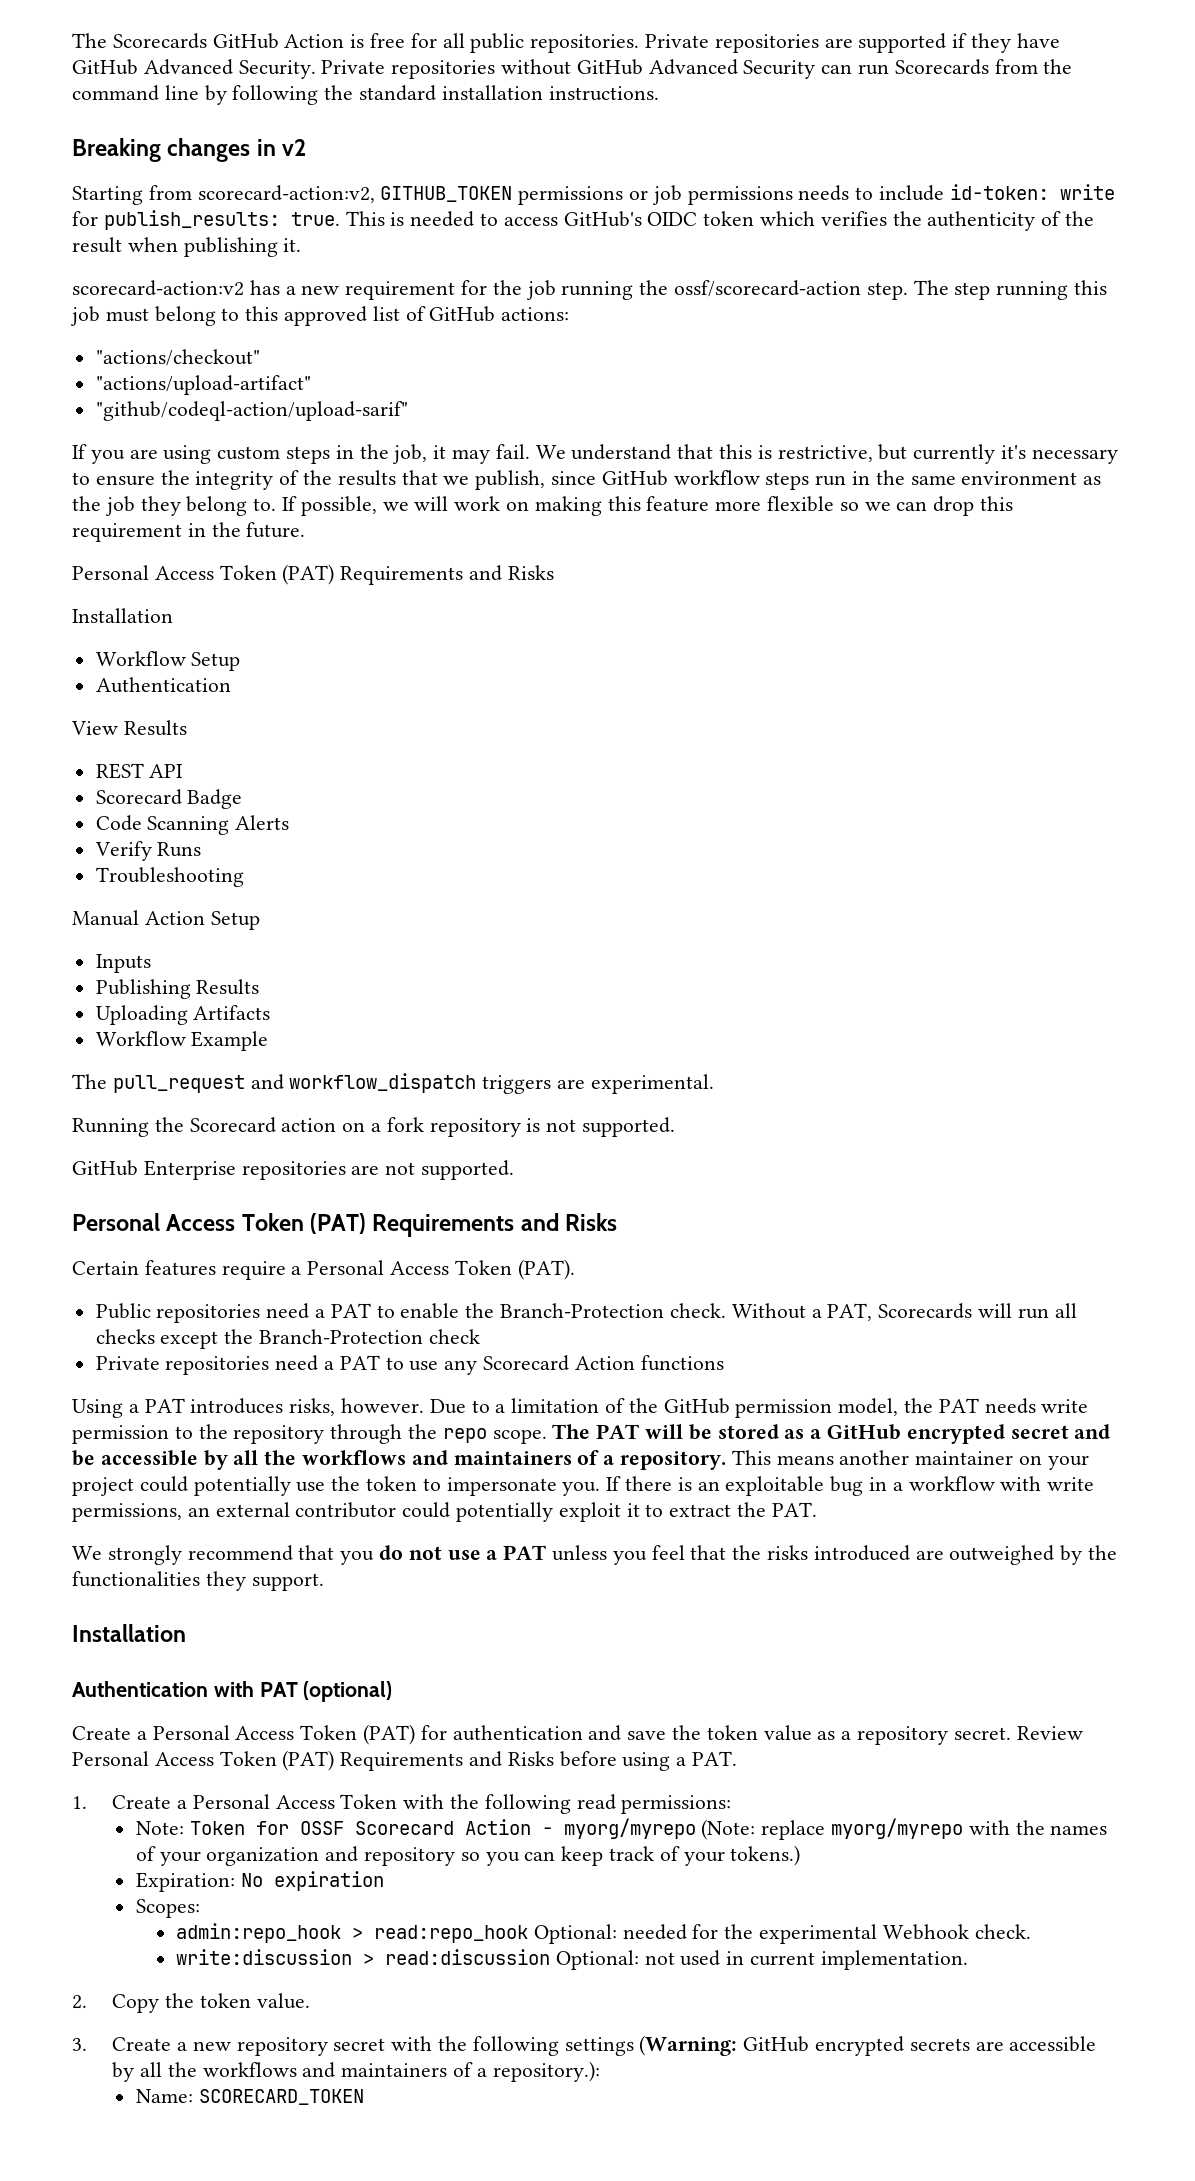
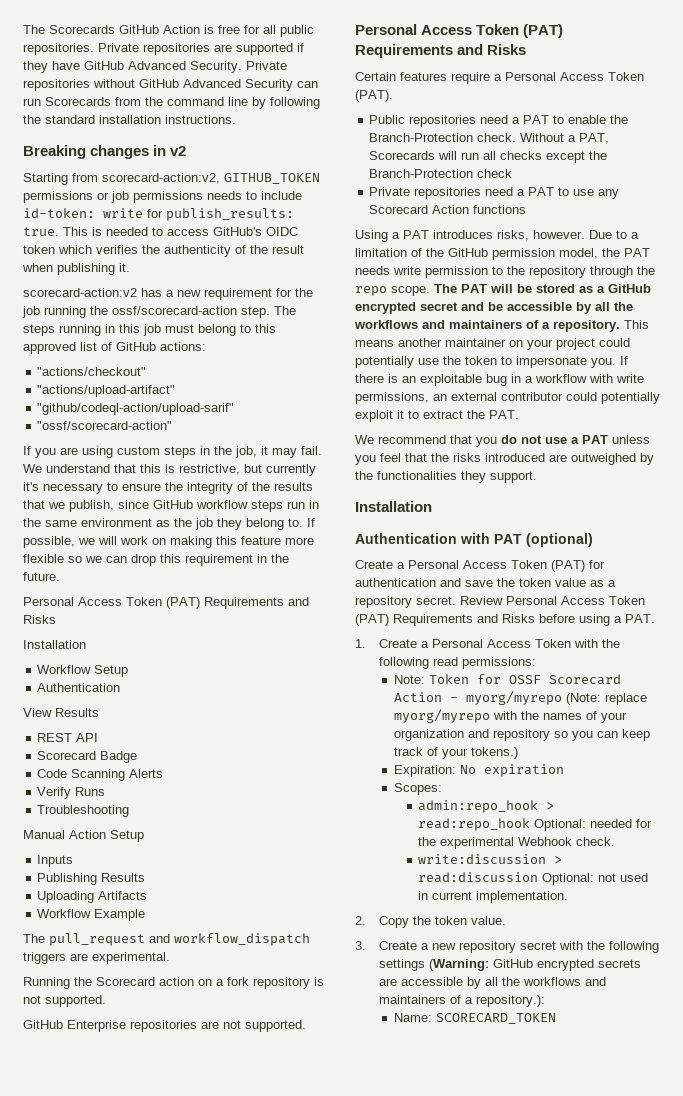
[954,281,1069,300] step running -> [23,324,115,336] steps running in
(408, 411) none -> [37,421,173,430] // "ossf/scorecard-action"
[107,1545,182,1565] strongly -> (374, 439) none

